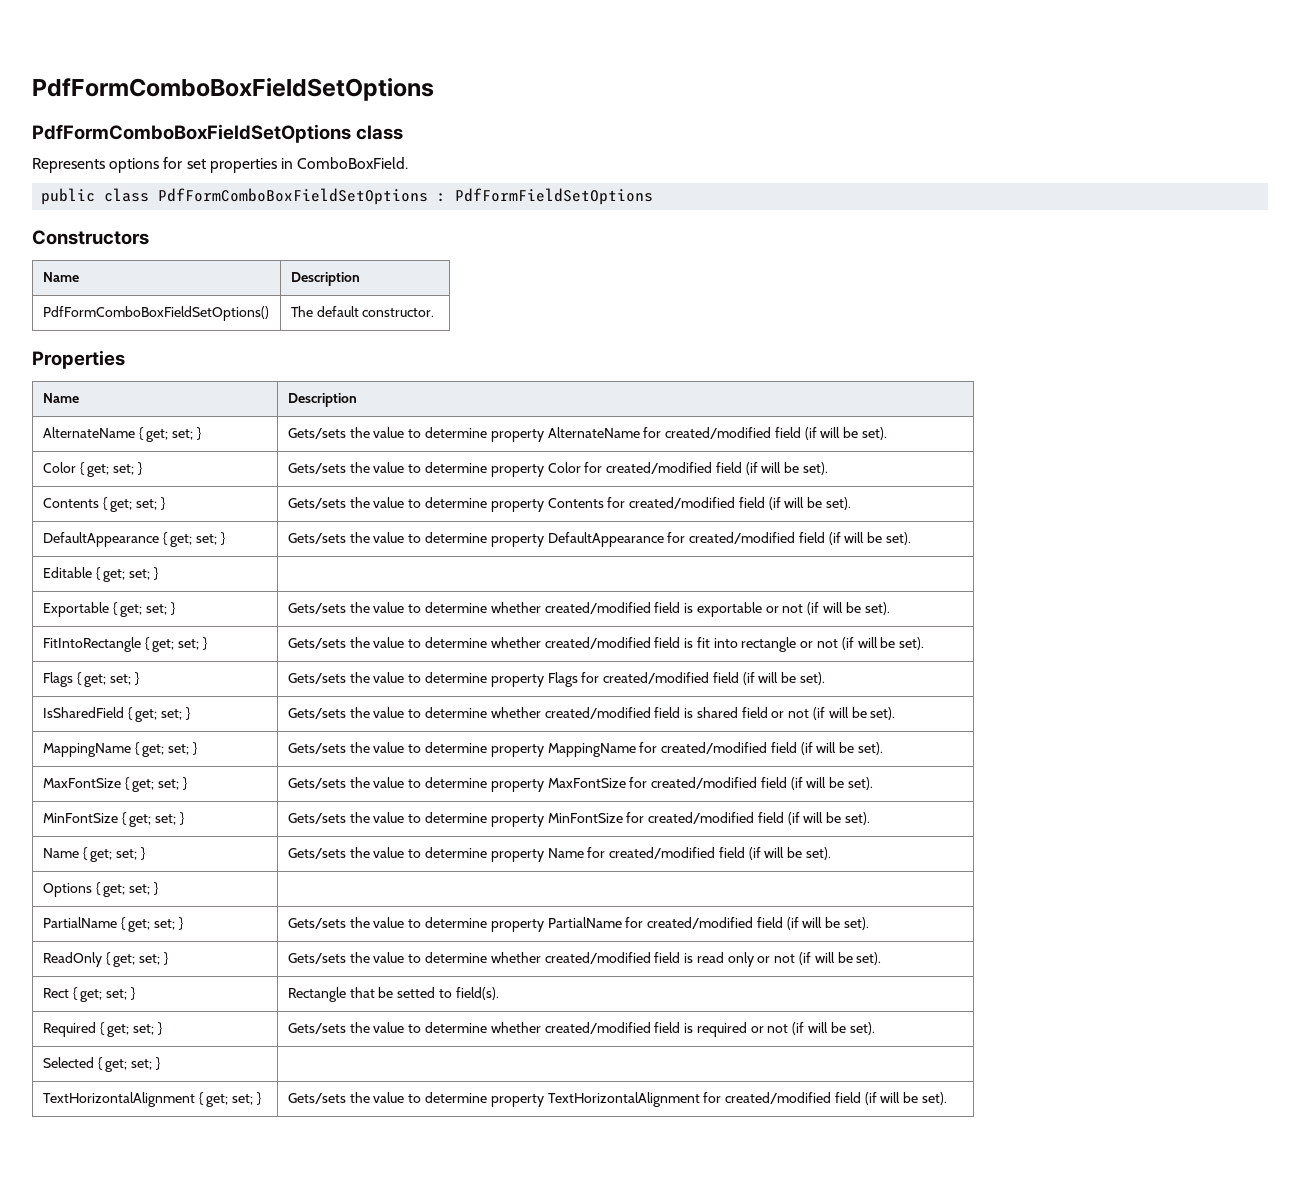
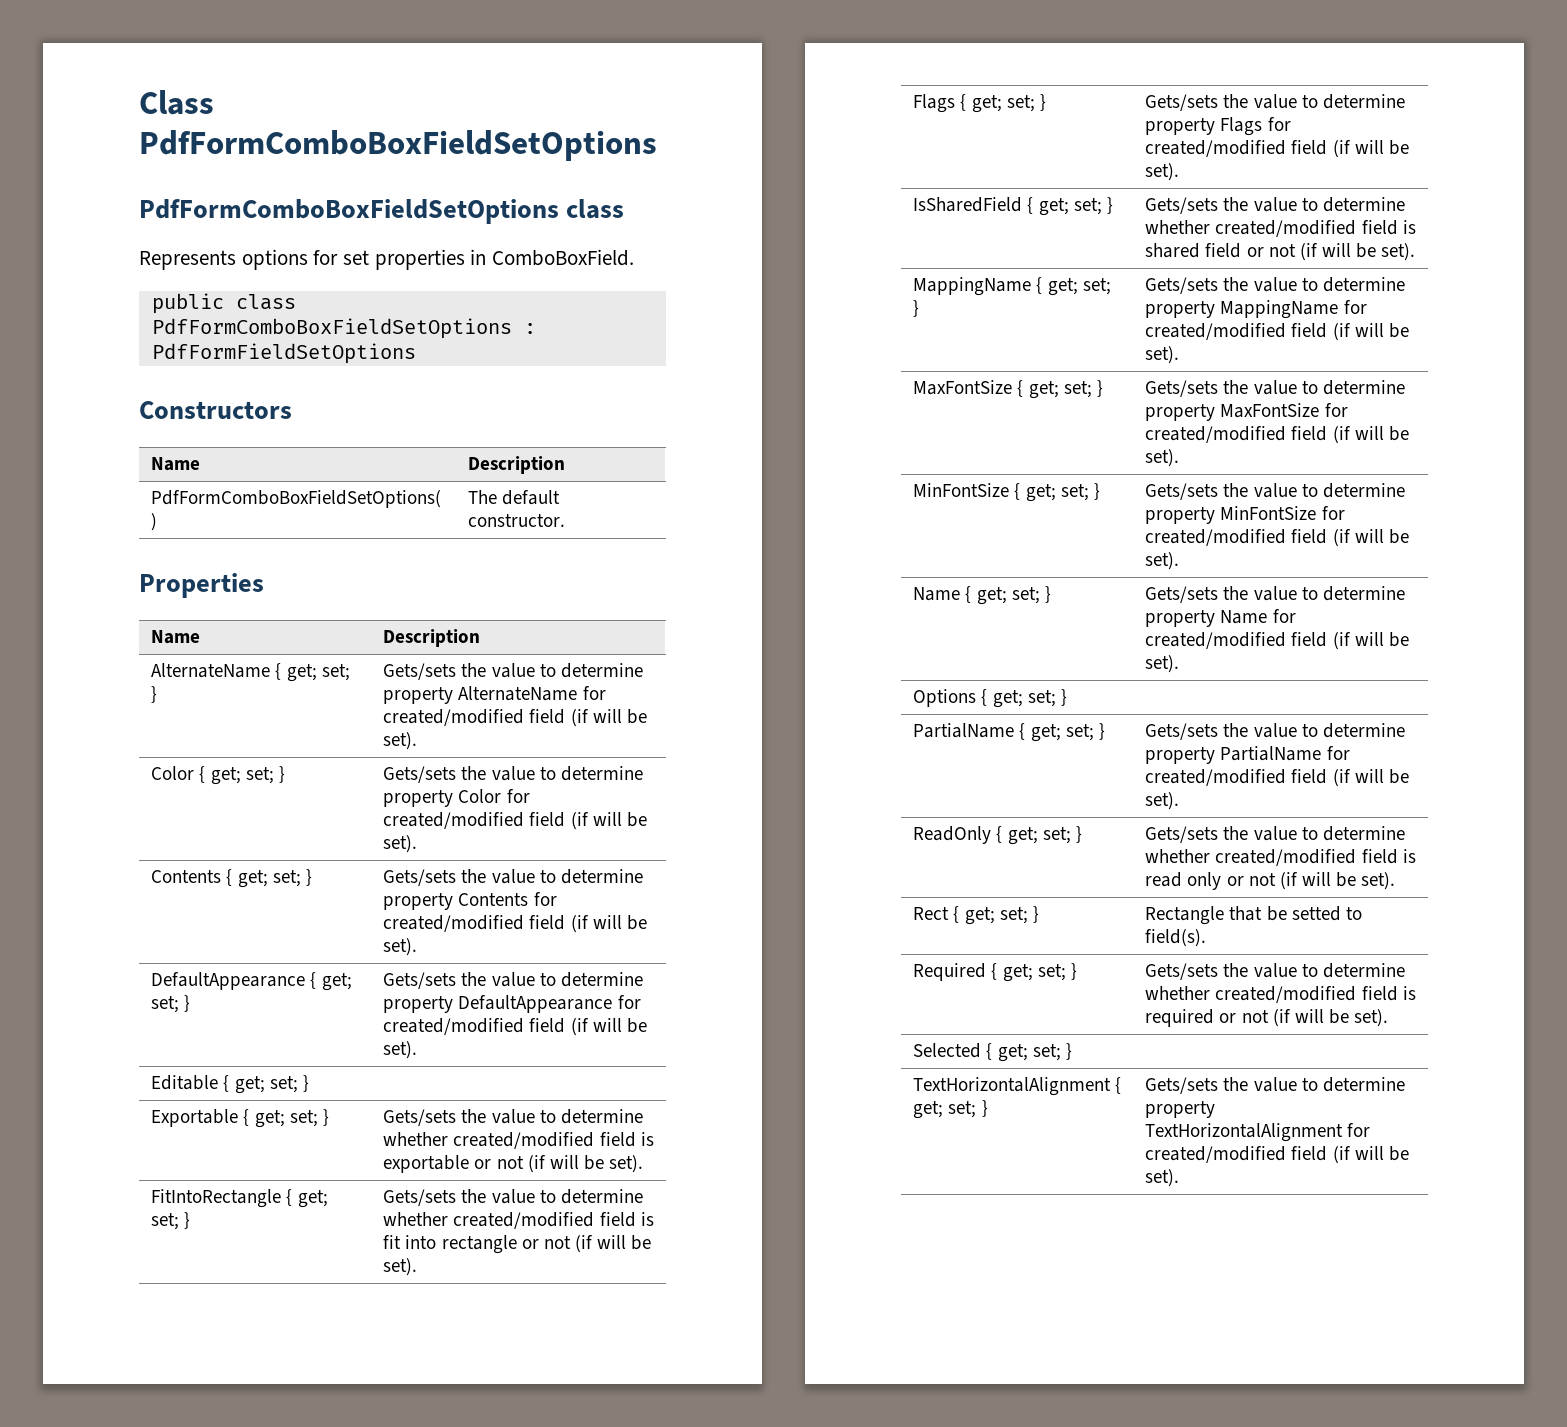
(32, 89) none -> [139,90,214,115] Class

